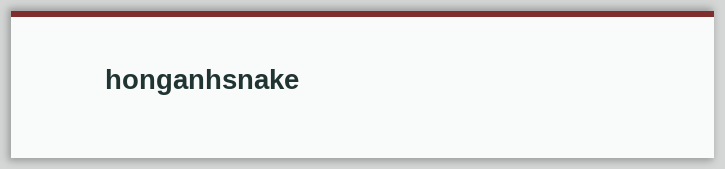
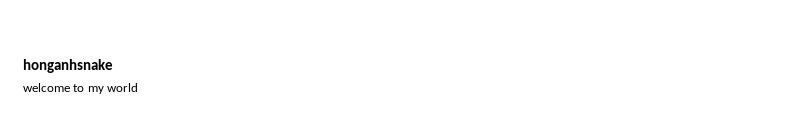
(299, 82) none -> [23,83,139,94] // welcome to my world

